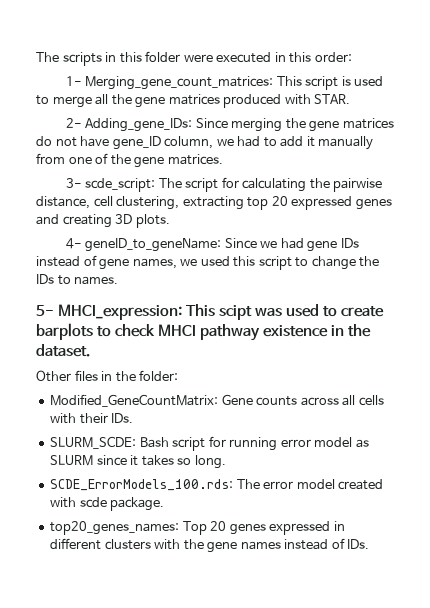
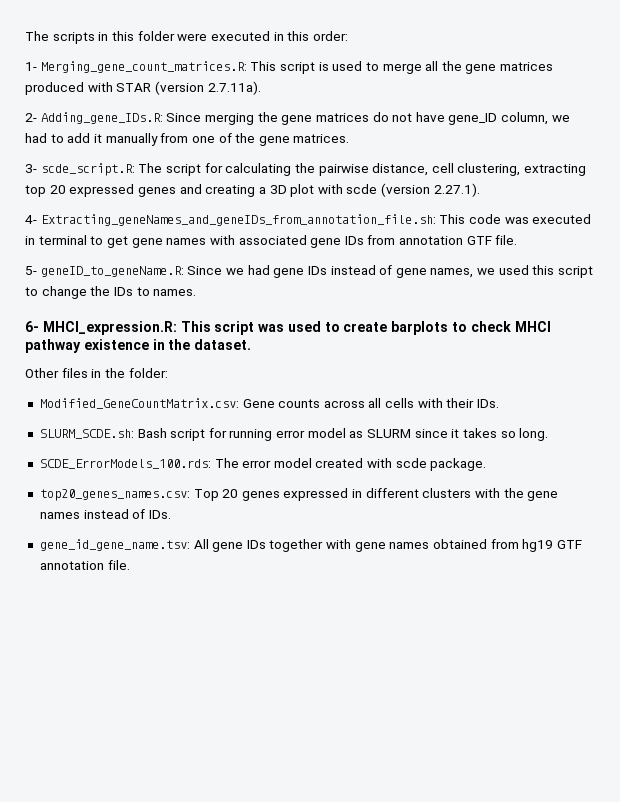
[85,76,274,90] Merging_gene_count_matrices: -> [40,61,247,73] Merging_gene_count_matrices.R:
[314,94,351,104] STAR. -> [116,81,261,95] STAR (version 2.7.11a).
[85,118,193,132] Adding_gene_IDs: -> [40,112,163,124] Adding_gene_IDs.R:
[85,178,156,192] scde_script: -> [40,163,135,176] scde_script.R:
[115,214,170,228] [65,238,222,252] 3D plots. // 4- geneID_to_geneName: -> [258,183,480,197] [25,214,592,226] [25,235,518,248] [25,266,184,277] a 3D plot with scde (version 2.27.1). // 4- Extracting_geneNames_and_geneIDs_from_annotation_file.sh: This code was executed in terminal to get gene names with associated gene IDs from annotation GTF file. // 5- geneID_to_geneName.R:
[36,304,253,320] 5- MHCI_expression: This scipt -> [25,321,255,335] 6- MHCI_expression.R: This script
[50,394,219,407] Modified_GeneCountMatrix: -> [39,398,239,409] Modified_GeneCountMatrix.csv:
[50,436,137,449] SLURM_SCDE: -> [39,429,134,439] SLURM_SCDE.sh:
[50,521,180,535] top20_genes_names: -> [39,489,190,501] top20_genes_names.csv:
(370, 544) none -> [39,539,582,552] [39,560,130,570] // gene_id_gene_name.tsv: All gene IDs together with gene names obtained from hg19 GTF annotation file.

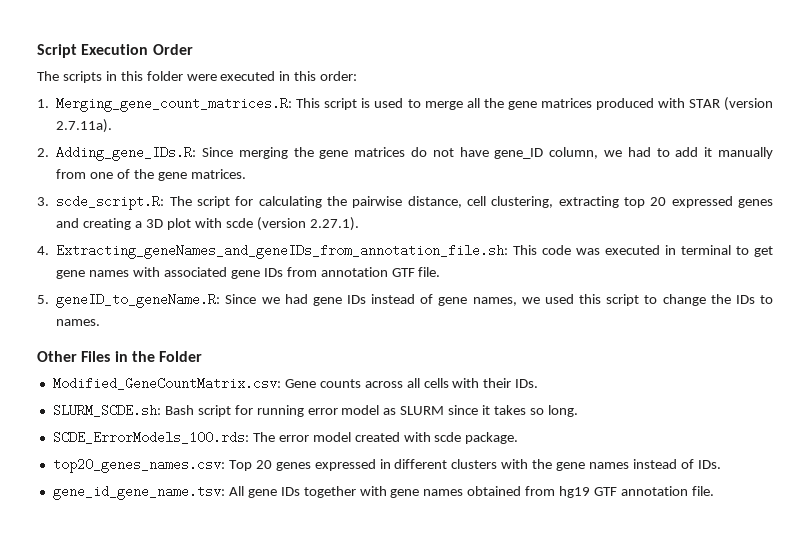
(25, 36) none -> [37,44,193,58] Script Execution Order //
[25,62,37,71] 1- -> [37,99,49,108] 1.
[25,113,37,122] 2- -> [37,148,49,157] 2.
[25,164,37,173] 3- -> [37,197,49,206] 3.
[25,215,37,224] 4- -> [37,246,49,255] 4.
[25,266,37,275] 5- -> [37,295,49,304] 5.
[25,321,551,335] [25,339,252,353] [25,368,168,378] 6- MHCI_expression.R: This script was used to create barplots to check MHCI pathway existence in the dataset. // Other files in the folder: -> [37,351,203,362] Other Files in the Folder

